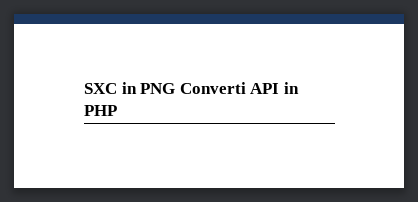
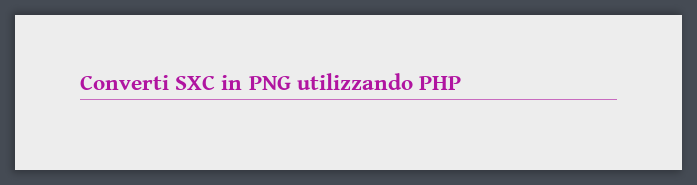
(84, 88) none -> [80,75,169,90] Converti
[179,82,299,94] Converti API in -> [296,73,413,90] utilizzando

